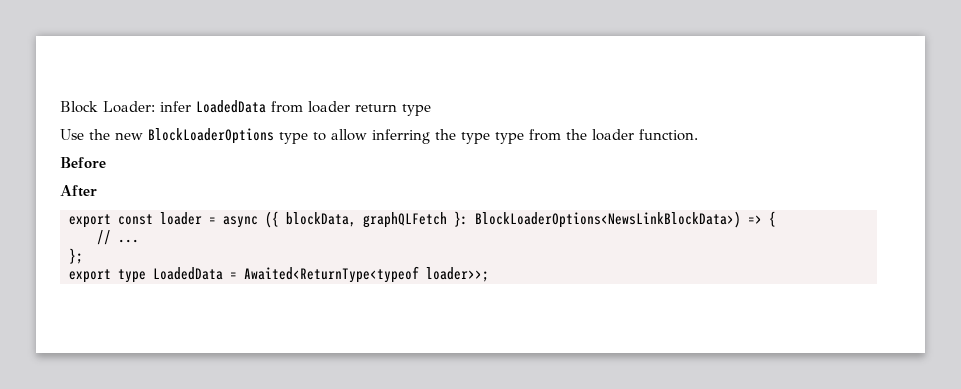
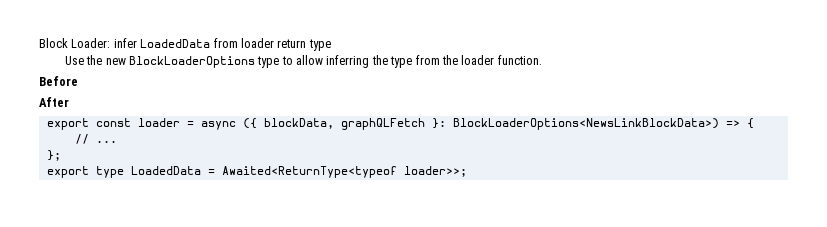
[495,132,524,144] type -> (413, 62) none

